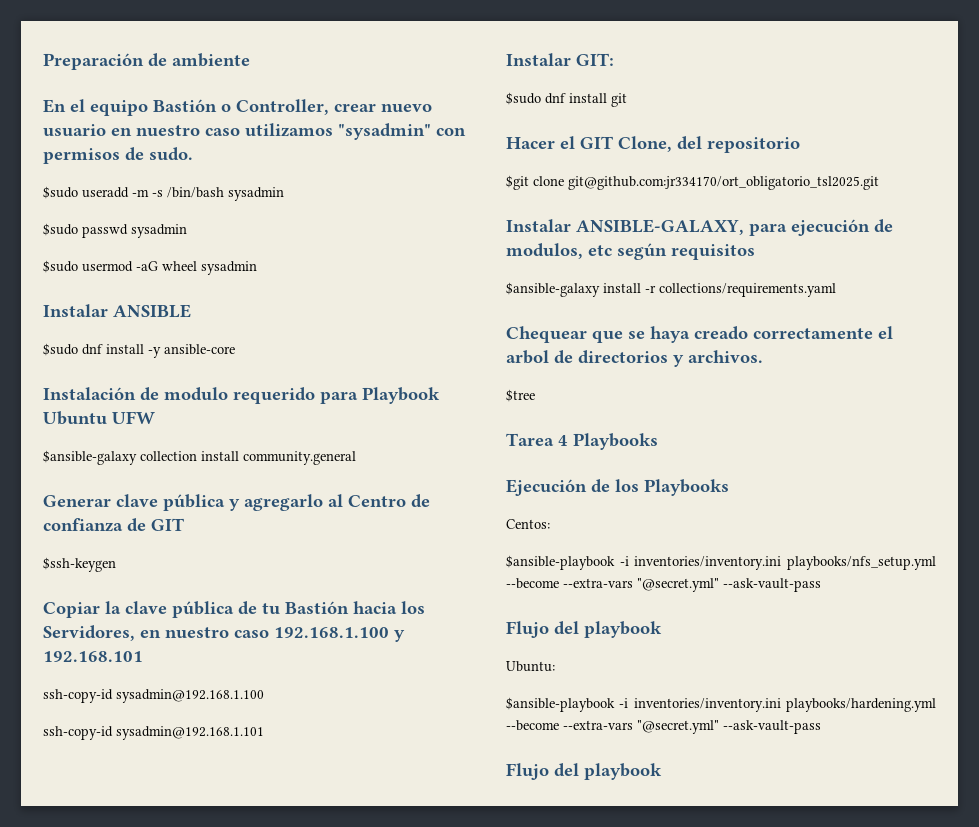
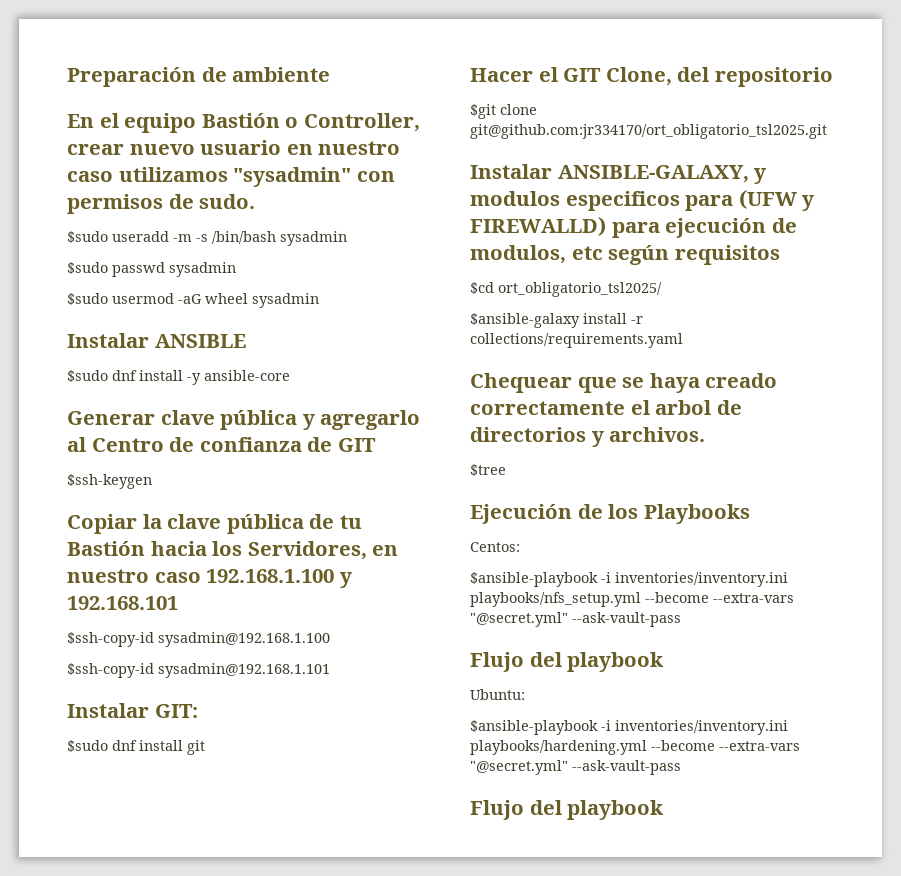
[43,387,440,404] [43,411,155,425] [43,450,356,465] // Instalación de modulo requerido para Playbook Ubuntu UFW // $ansible-galaxy collection install community.general -> (290, 375) none
[43,689,113,703] ssh-copy-id -> [67,632,154,647] $ssh-copy-id
[43,726,113,740] ssh-copy-id -> [67,663,154,678] $ssh-copy-id
(744, 227) none -> [754,168,767,184] [470,190,815,211] [470,217,606,236] y modulos especificos para (UFW y FIREWALLD)
(755, 252) none -> [470,282,662,297] // $cd ort_obligatorio_tsl2025/
[506,433,658,450] // Tarea 4 Playbooks -> (506, 470) none

